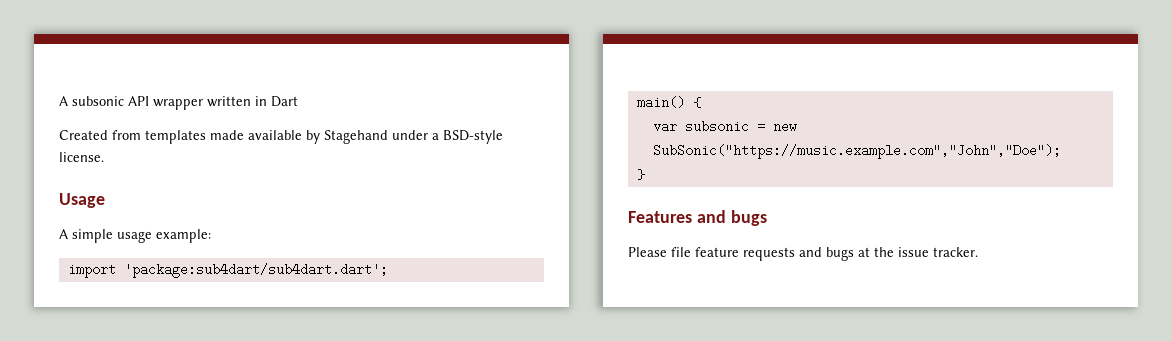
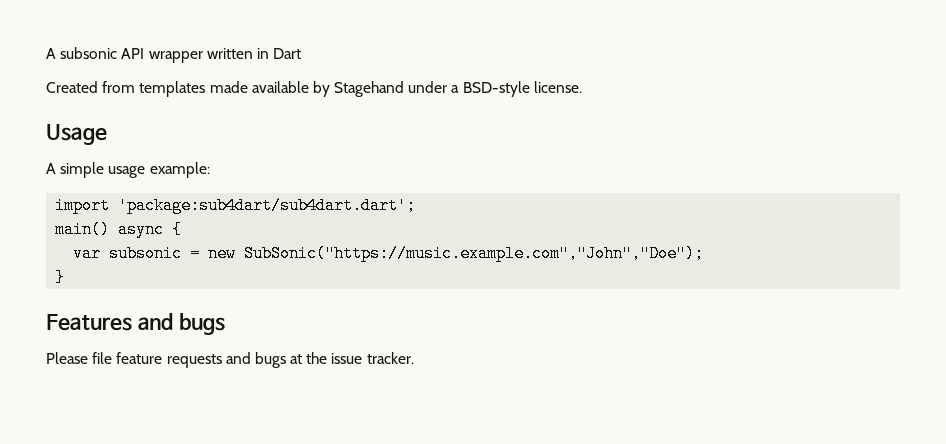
(685, 102) none -> [118,221,165,238] async

